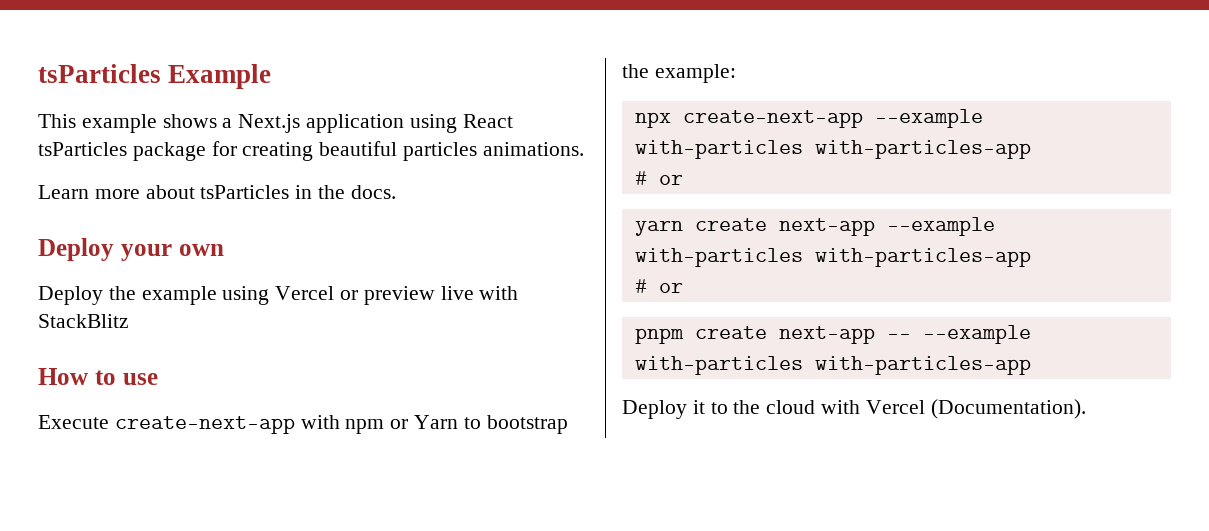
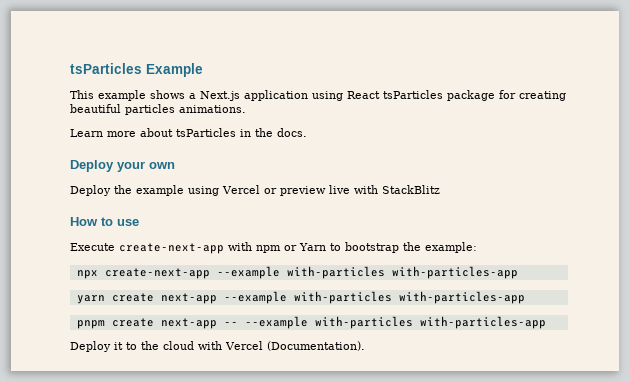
[634,171,683,185] // # or -> (518, 272) none
[634,279,683,293] // # or -> (525, 297) none

